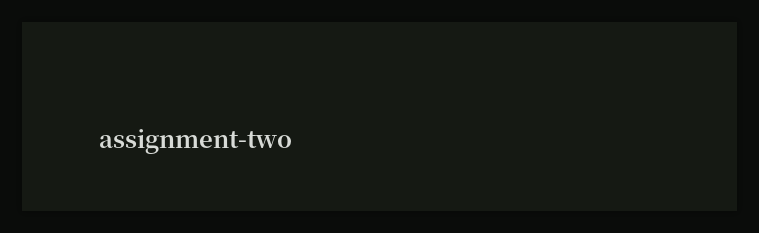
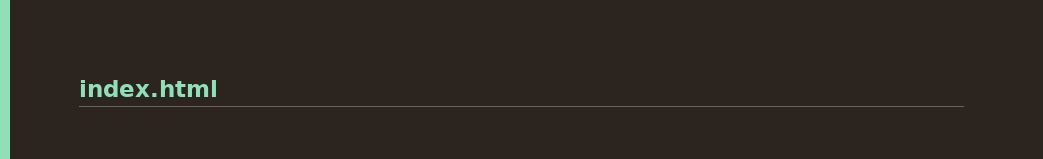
[99,129,292,154] assignment-two -> [79,80,218,97] index.html

